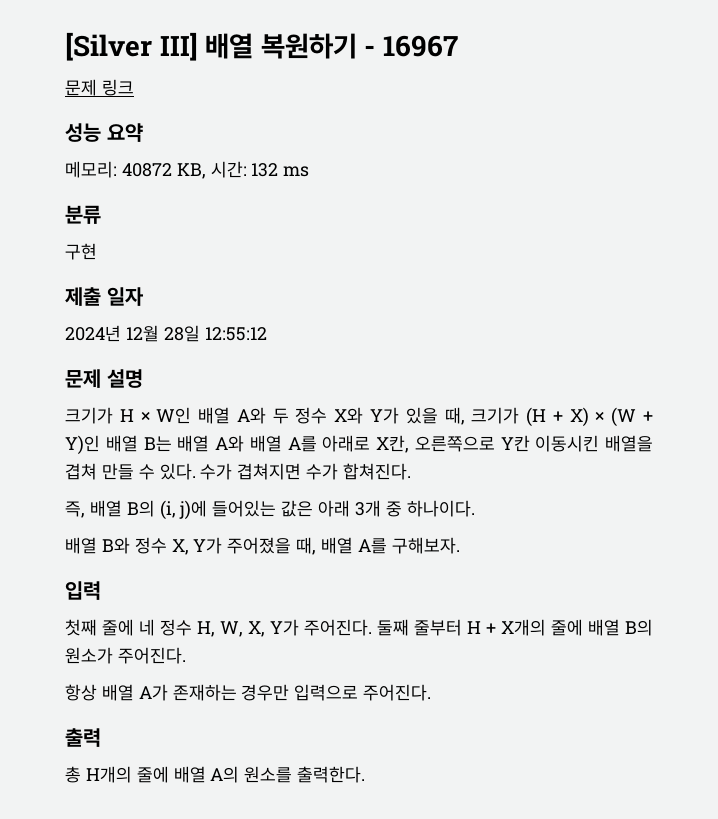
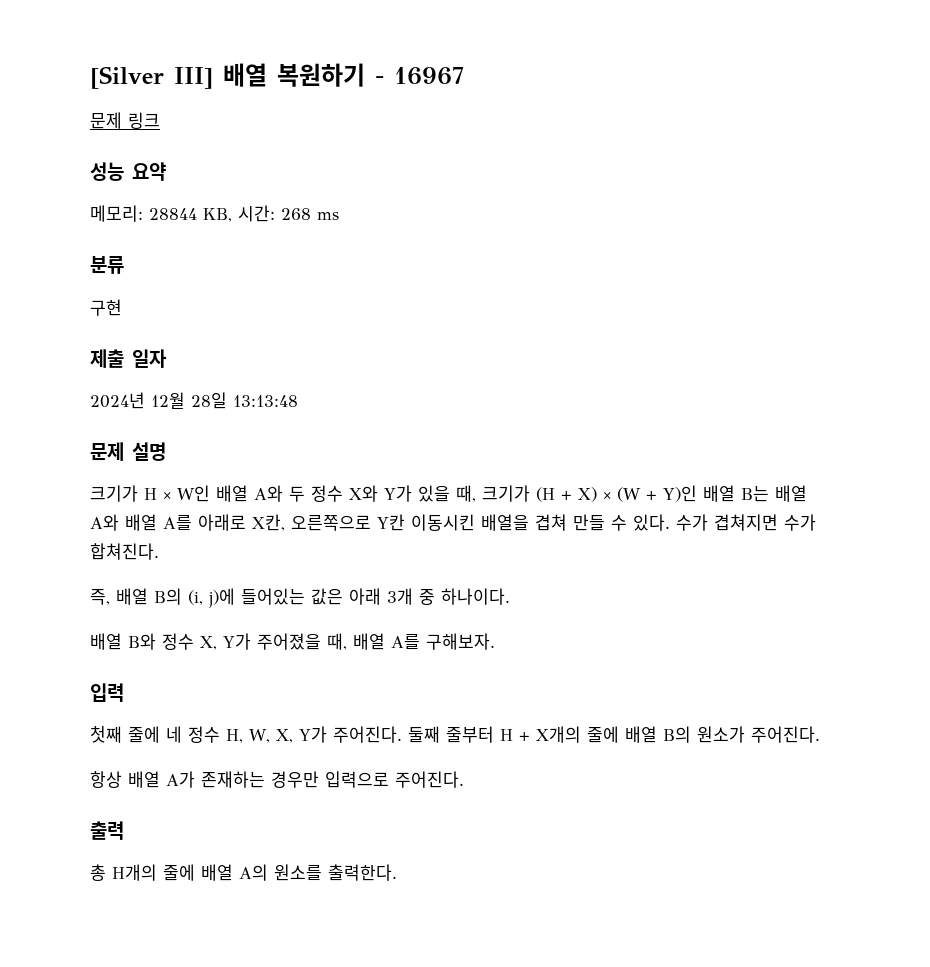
[121,163,172,177] 40872 -> [149,208,197,220] 28844
[251,163,279,177] 132 -> [281,208,311,220] 268
[204,327,267,341] 12:55:12 -> [233,395,298,407] 13:13:48

